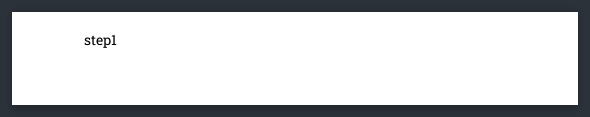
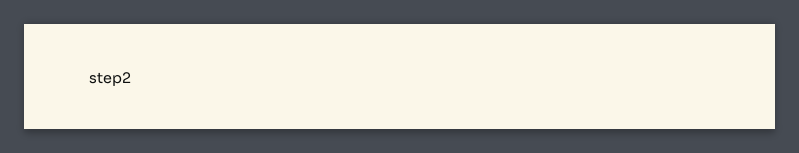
[84,35,117,48] step1 -> [89,72,131,86] step2

